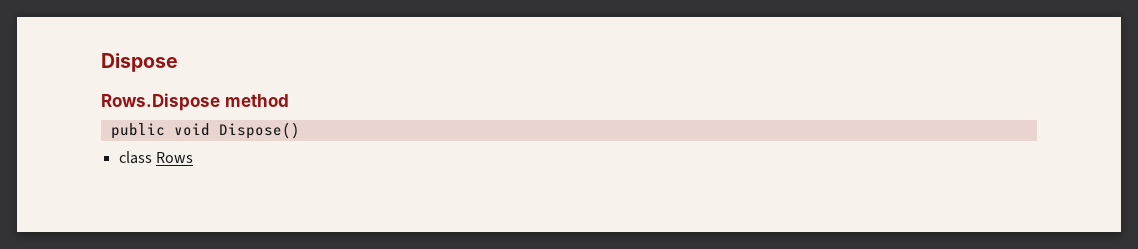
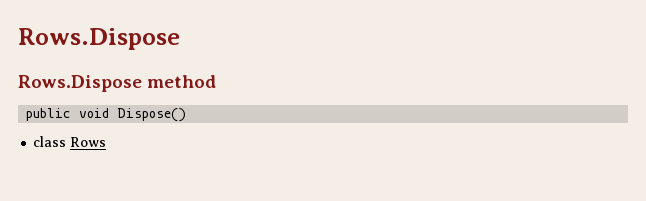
[101,53,178,72] Dispose -> [18,28,180,50] Rows.Dispose

